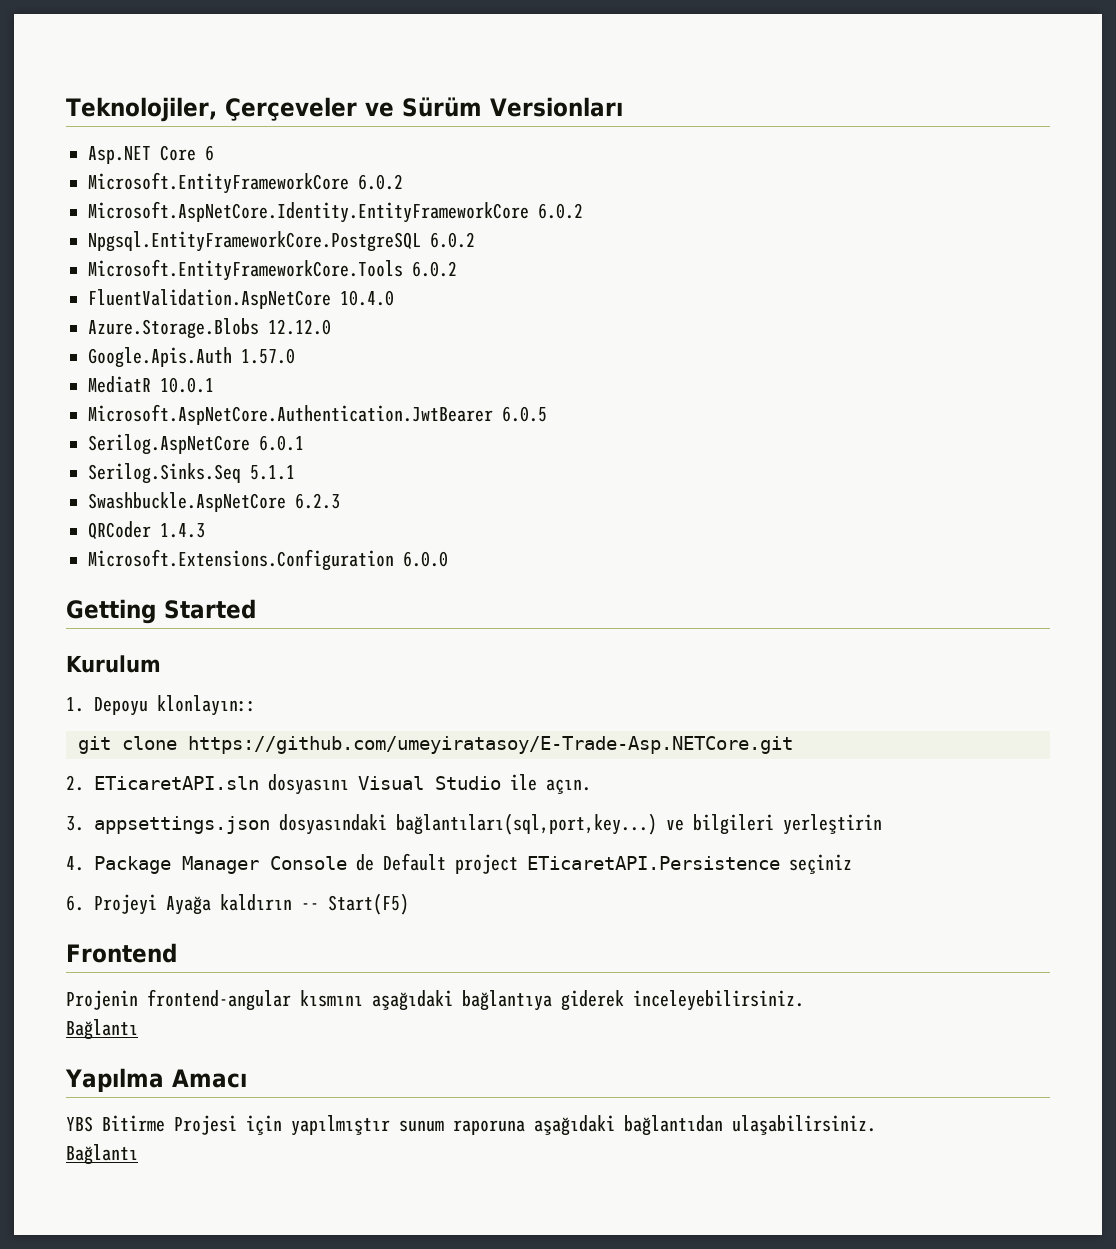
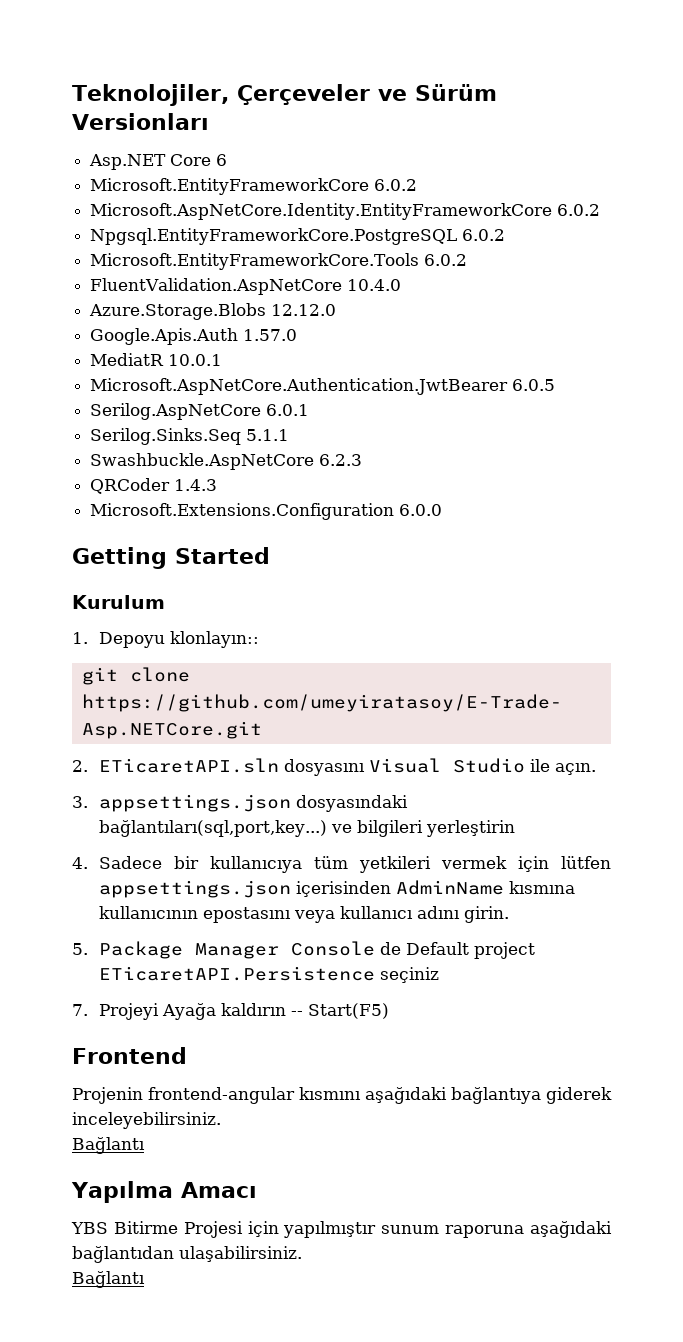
(84, 863) none -> [99,856,611,873] [99,880,576,898] [99,906,510,923] [72,943,88,955] Sadece bir kullanıcıya tüm yetkileri vermek için lütfen appsettings.json içerisinden AdminName kısmına kullanıcının epostasını veya kullanıcı adını girin. // 5.
[66,895,84,911] 6. -> [72,1004,88,1016] 7.

